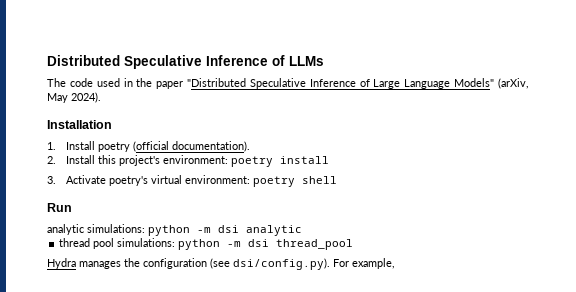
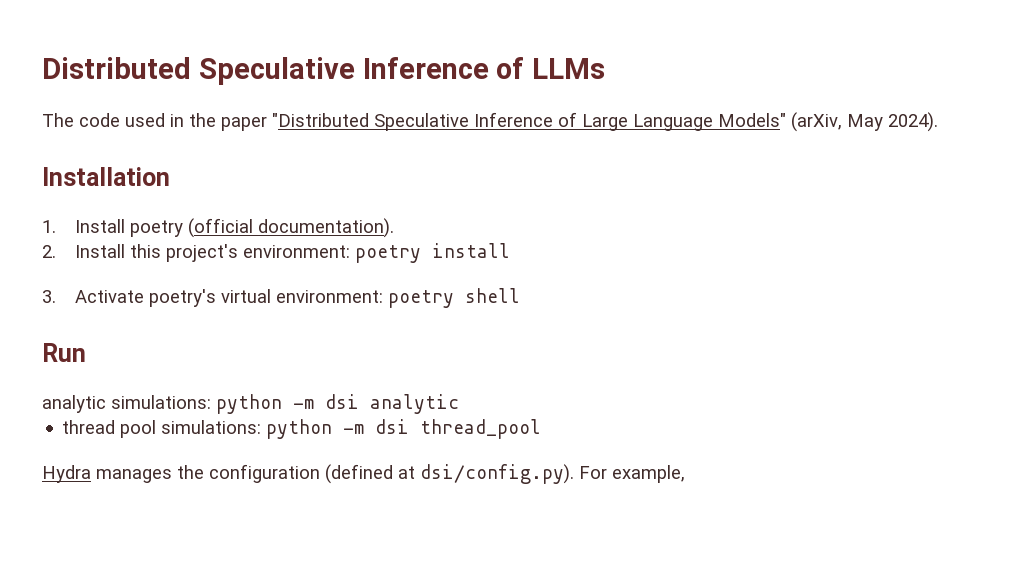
[210,258,230,269] (see -> [325,464,415,484] (defined at

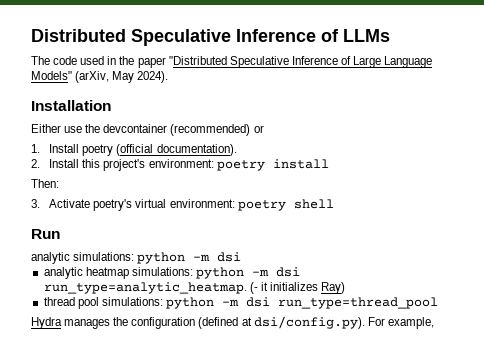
(170, 176) none -> [31,124,264,136] // Either use the devcontainer (recommended) or
(511, 250) none -> [31,179,59,188] // Then:
[370,394,459,414] analytic -> [43,267,300,279] [43,282,346,294] // analytic heatmap simulations: python -m dsi run_type=analytic_heatmap. (- it initializes Ray)
[420,419,542,439] thread_pool -> [277,297,438,309] run_type=thread_pool

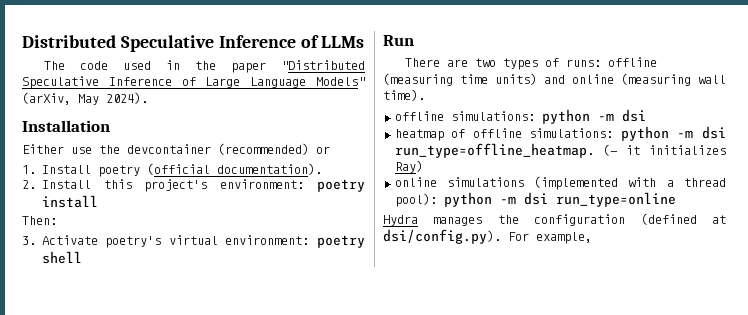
[31,252,70,264] analytic -> [404,57,657,70] [383,73,726,86] [383,89,425,101] [394,111,444,121] There are two types of runs: offline (measuring time units) and online (measuring wall time). // offline
[43,267,300,279] [43,282,247,294] analytic heatmap simulations: python -m dsi run_type=analytic_heatmap. -> [394,126,726,141] [394,143,594,158] heatmap of offline simulations: python -m dsi run_type=offline_heatmap.
[43,297,438,309] thread pool simulations: python -m dsi run_type=thread_pool -> [394,176,726,190] [394,192,676,207] online simulations (implemented with a thread pool): python -m dsi run_type=online

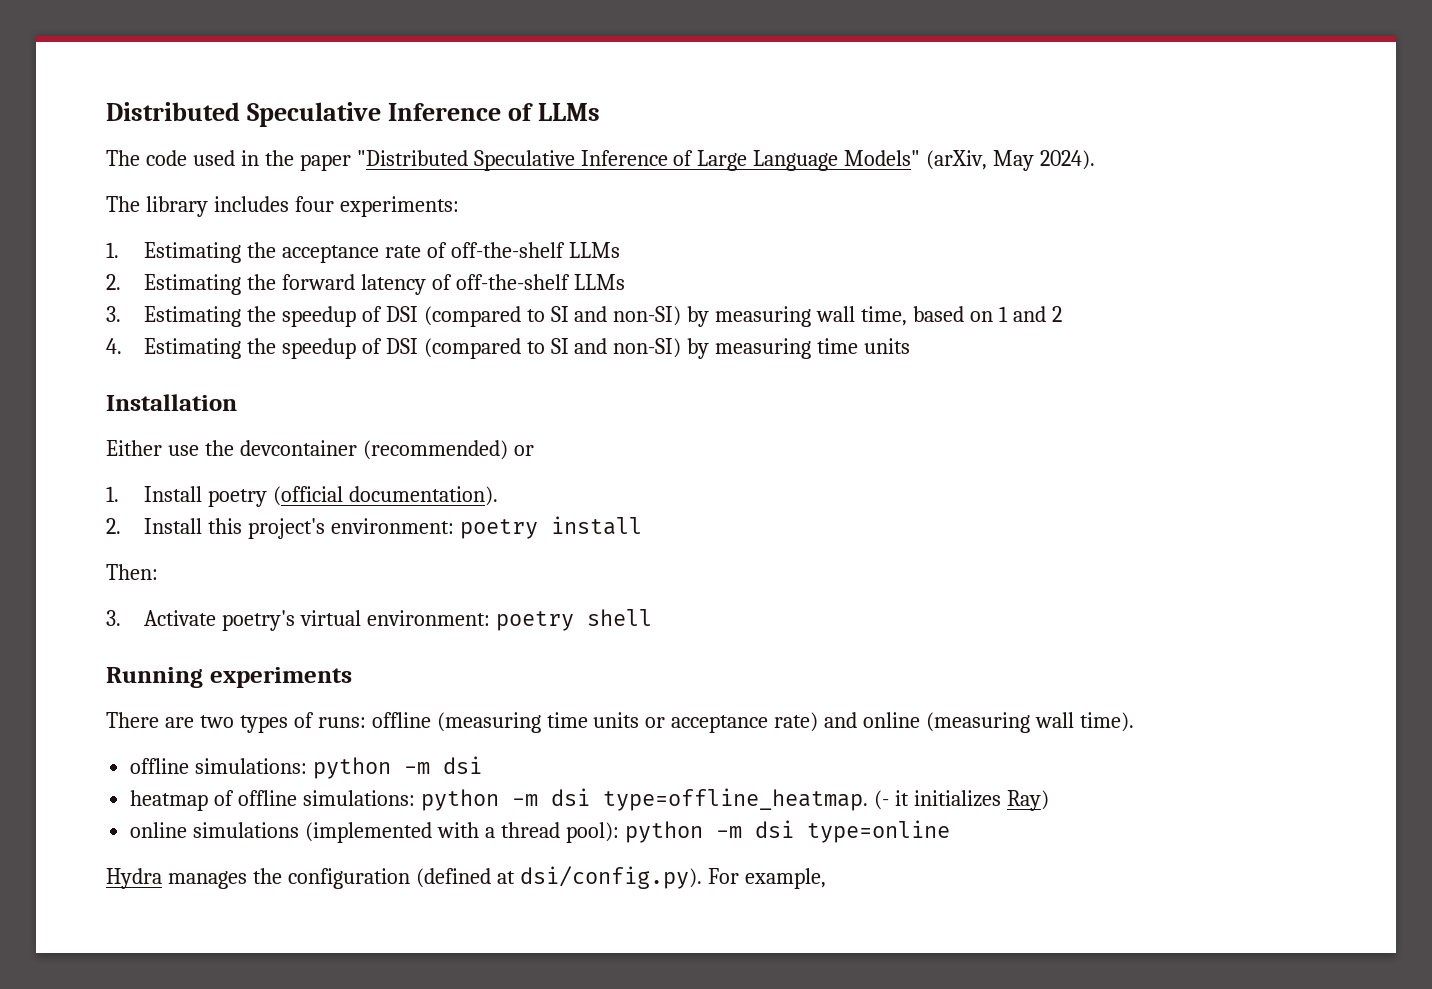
(148, 98) none -> [106,196,459,217] [106,242,620,263] [106,274,625,295] [106,306,1062,327] [106,338,911,359] // The library includes four experiments: // 1. Estimating the acceptance rate of off-the-shelf LLMs // 2. Estimating the forward latency of off-the-shelf LLMs // 3. Estimating the speedup of DSI (compared to SI and non-SI) by measuring wall time, based on 1 and 2 // 4. Estimating the speedup of DSI (compared to SI and non-SI) by measuring time units
[383,35,414,46] Run -> [106,667,352,688] Running experiments
[495,73,537,85] units) -> [593,712,819,733] units or acceptance rate)
[394,143,594,158] run_type=offline_heatmap. -> [602,788,868,811] type=offline_heatmap.
[555,192,676,207] run_type=online -> [806,820,950,843] type=online

